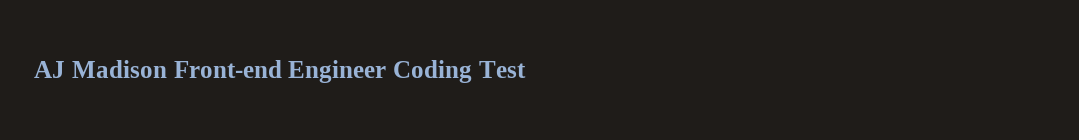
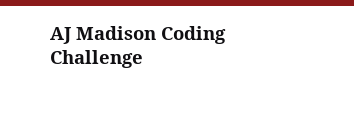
[173,60,526,83] Front-end Engineer Coding Test -> [161,26,226,44] [50,50,143,68] Coding Challenge

